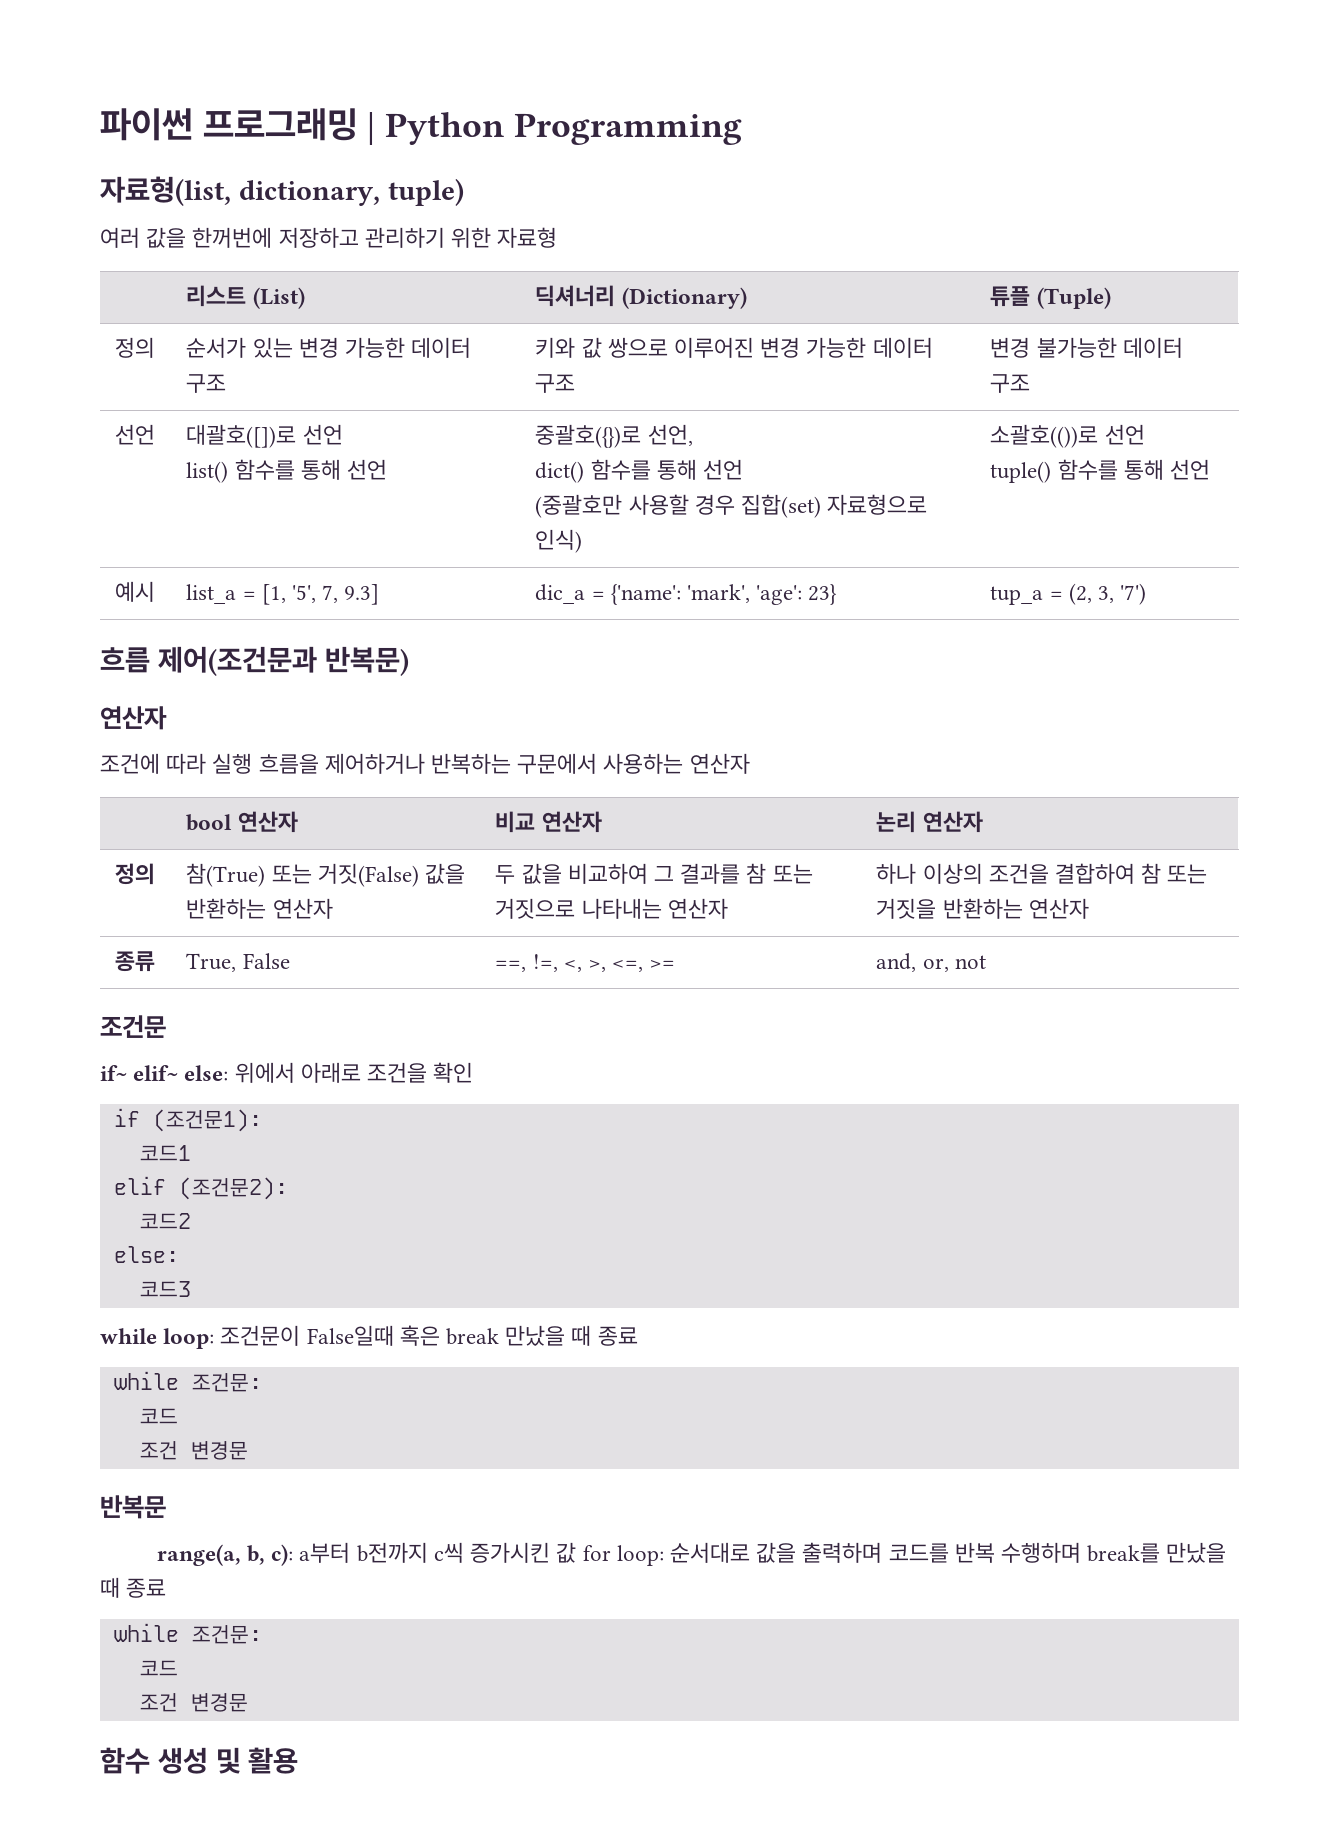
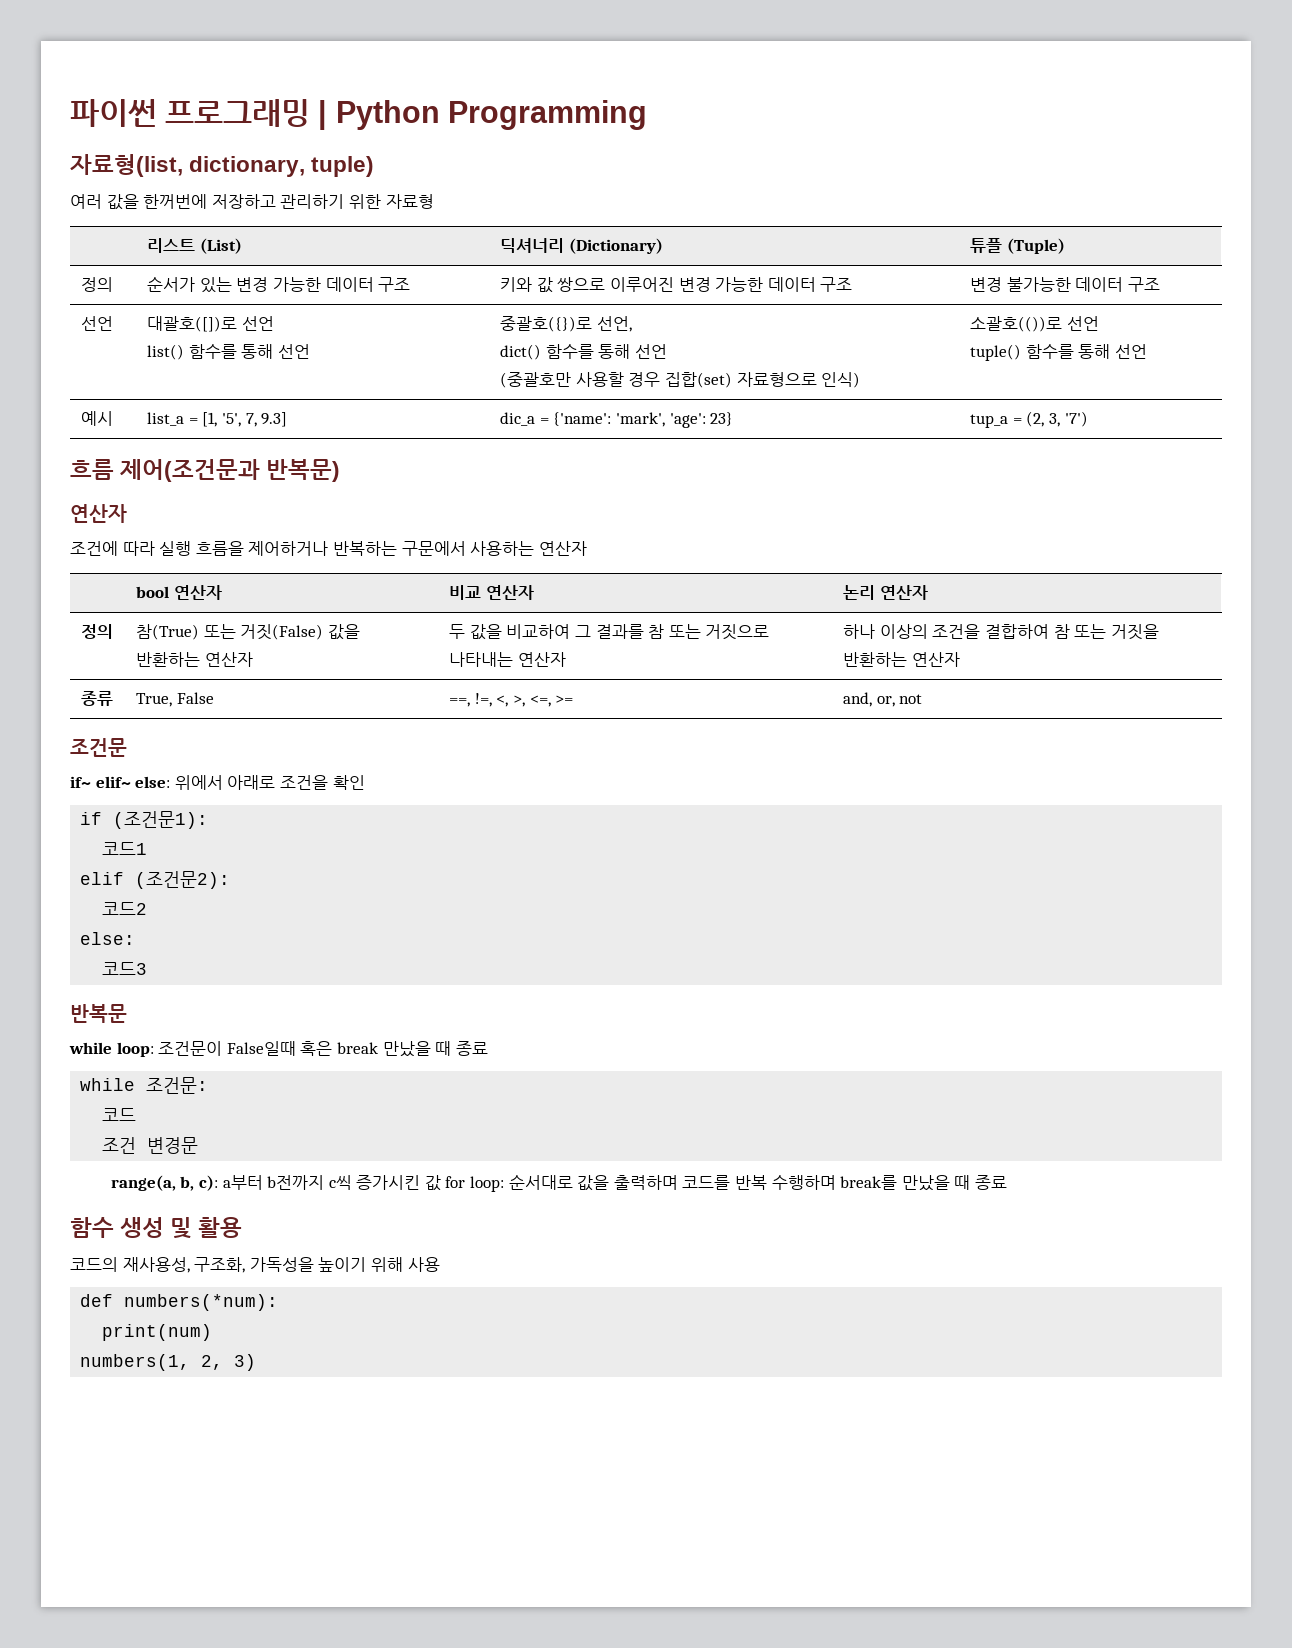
(191, 1289) none -> [70,1004,127,1023] // 반복문
[100,1495,166,1519] // 반복문 -> (199, 1145) none
[113,1623,262,1644] [139,1660,178,1676] [139,1693,248,1712] // while 조건문: // 코드 // 조건 변경문 -> (1007, 1182) none
(299, 1760) none -> [70,1257,440,1273] [80,1294,279,1311] [102,1324,213,1341] [80,1354,257,1371] // 코드의 재사용성, 구조화, 가독성을 높이기 위해 사용 // def numbers(*num): // print(num) // numbers(1, 2, 3)

